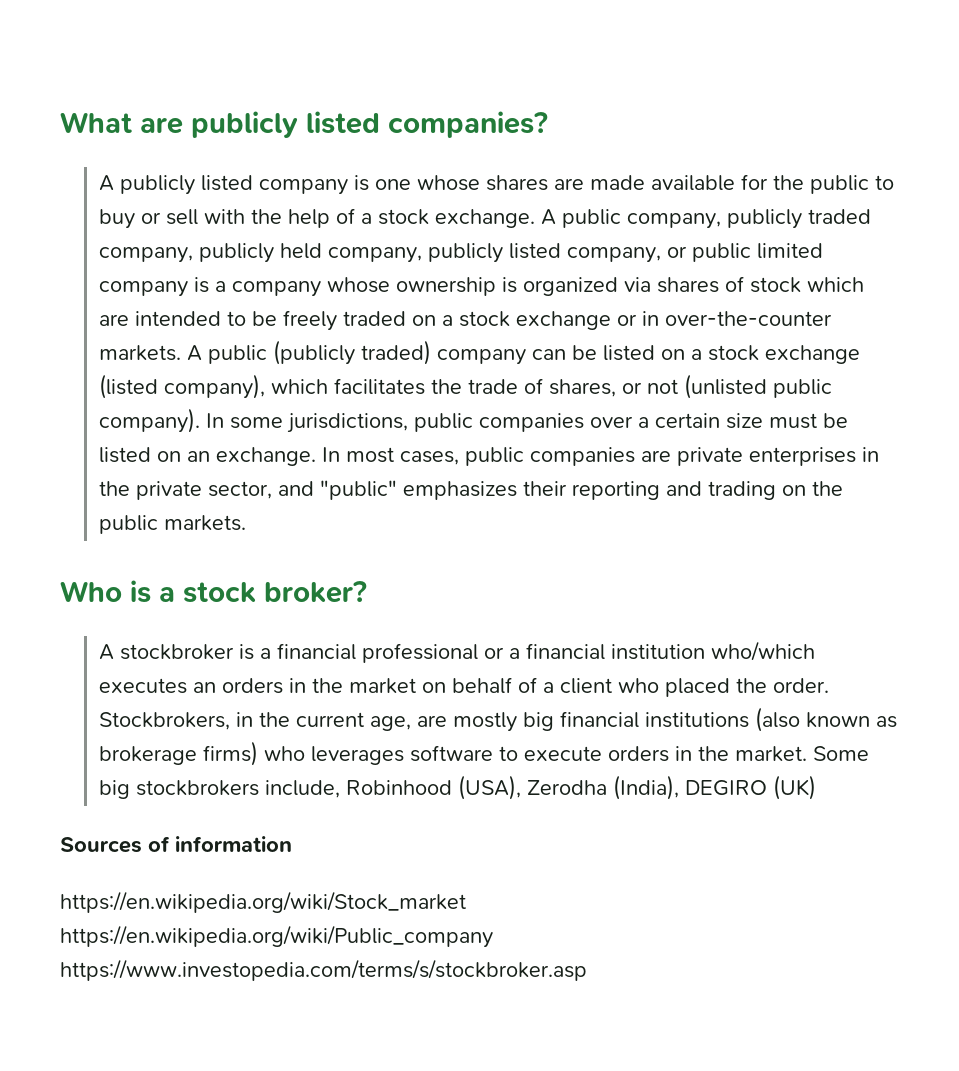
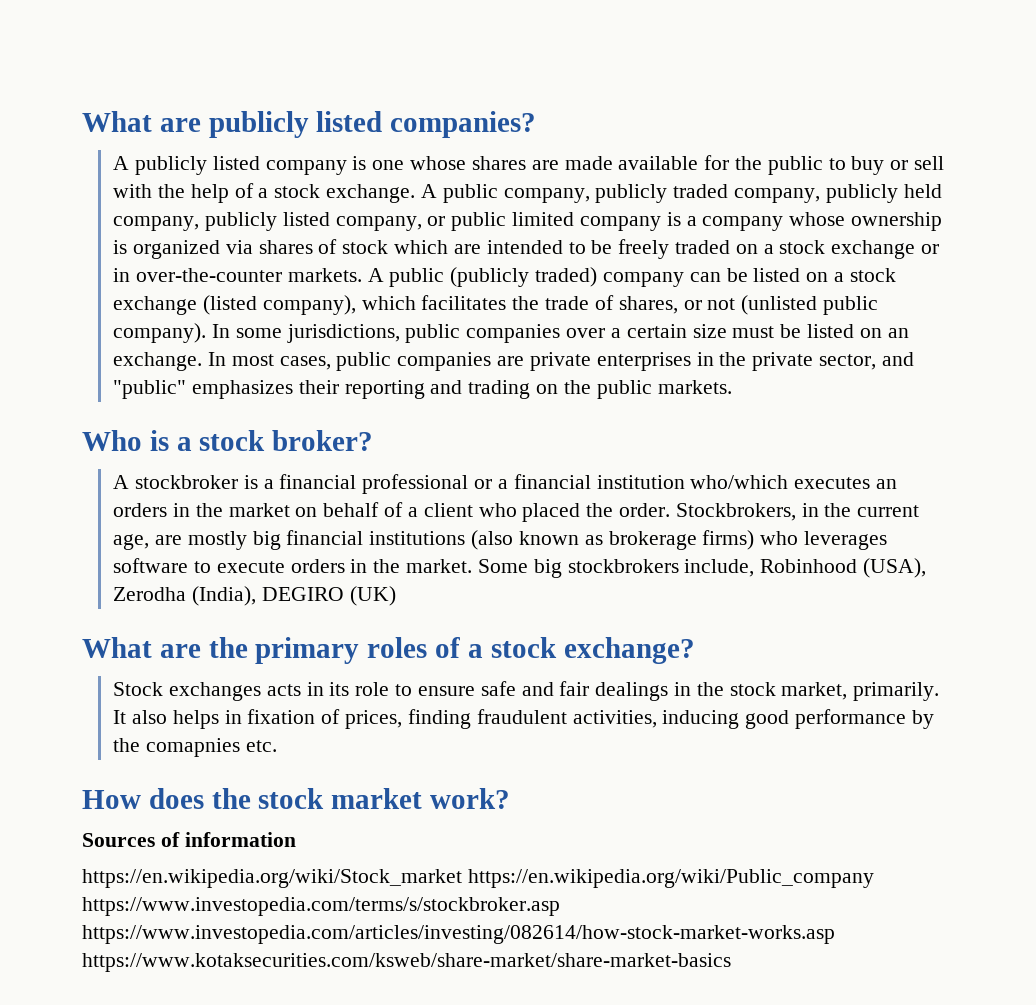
(816, 787) none -> [82,637,695,664] [113,681,940,701] [113,709,934,729] [113,738,277,757] [82,788,511,809] // What are the primary roles of a stock exchange? // Stock exchanges acts in its role to ensure safe and fair dealings in the stock market, primarily. It also helps in fixation of prices, finding fraudulent activities, inducing good performance by the comapnies etc. // How does the stock market work?
(587, 970) none -> [82,925,835,944] [82,953,731,972] https://www.investopedia.com/articles/investing/082614/how-stock-market-works.asp https://www.kotaksecurities.com/ksweb/share-market/share-market-basics

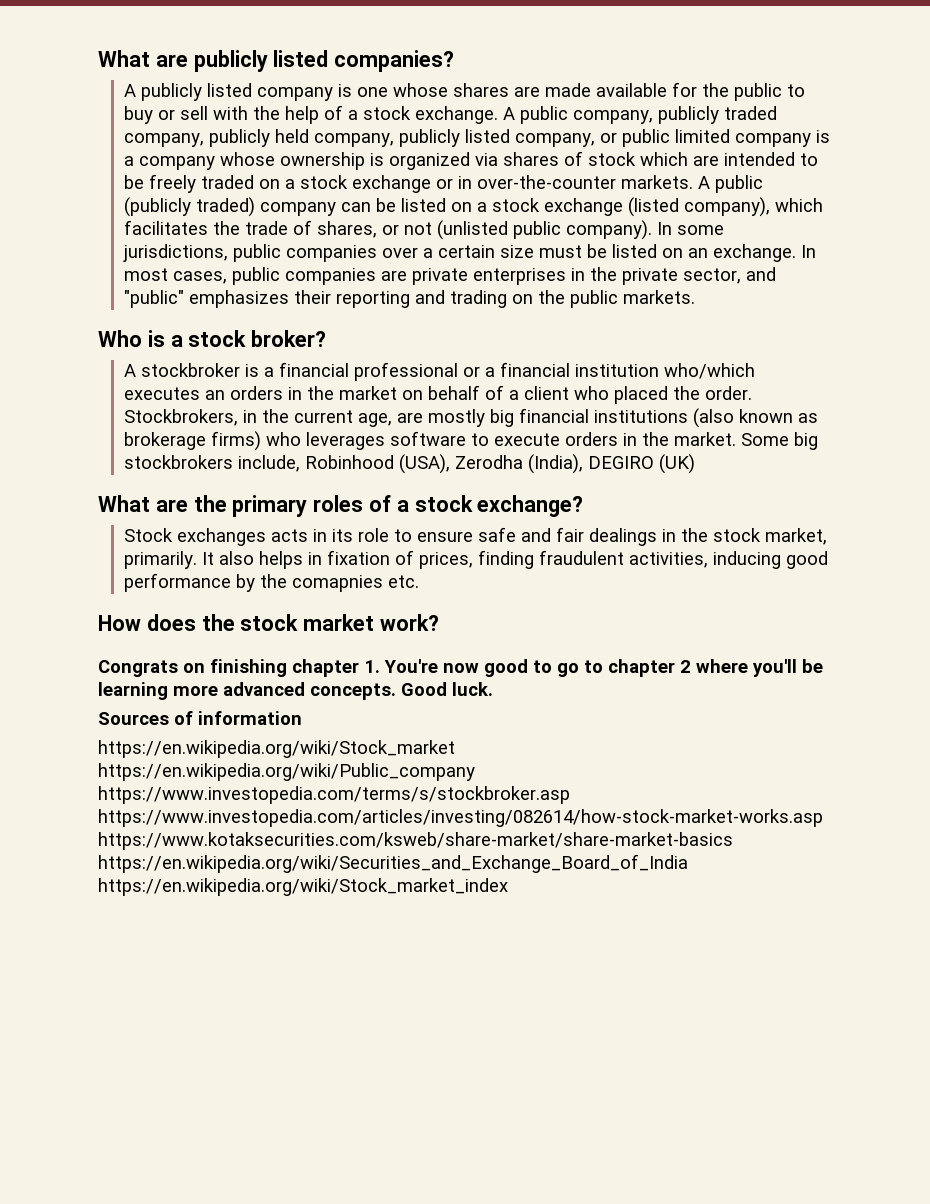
(511, 798) none -> [98,659,823,677] [98,682,493,700] // Congrats on finishing chapter 1. You're now good to go to chapter 2 where you'll be learning more advanced concepts. Good luck.
(731, 962) none -> [98,854,688,873] [98,878,508,896] https://en.wikipedia.org/wiki/Securities_and_Exchange_Board_of_India https://en.wikipedia.org/wiki/Stock_market_index

